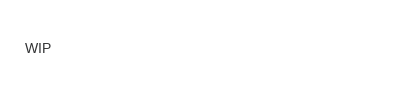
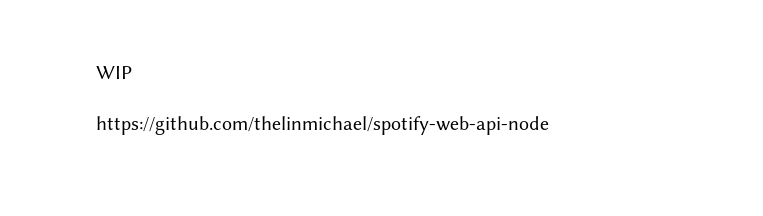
(51, 48) none -> [96,116,549,135] // https://github.com/thelinmichael/spotify-web-api-node

